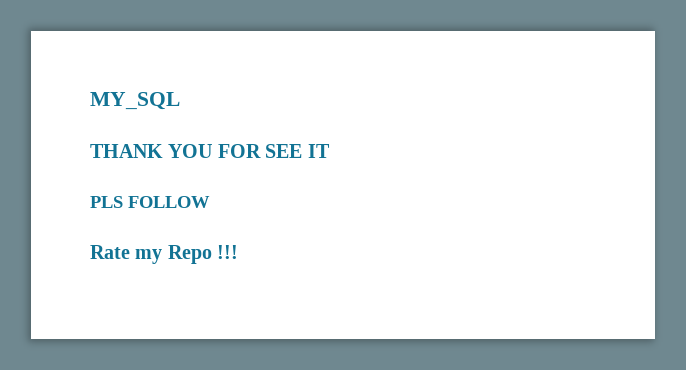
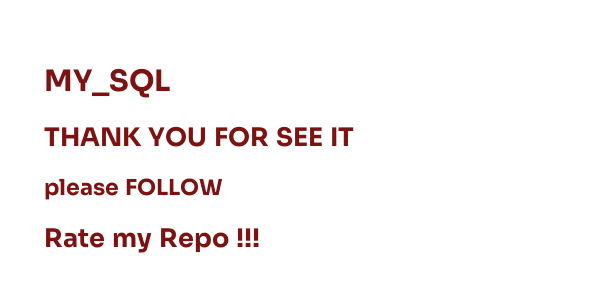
[90,196,123,208] PLS -> [44,178,119,200] please

